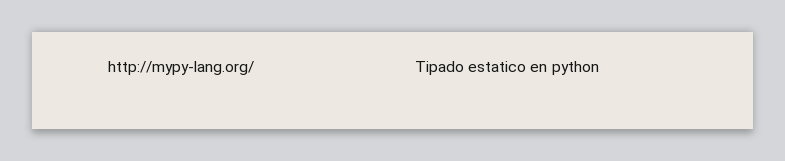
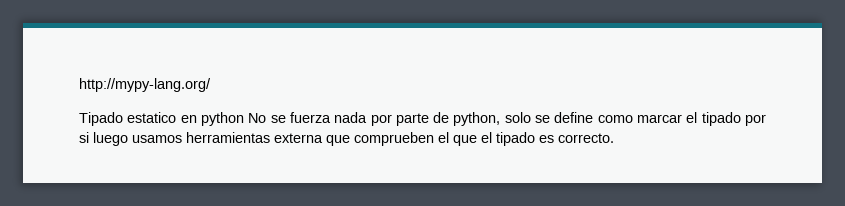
(599, 68) none -> [248,112,766,126] [79,132,614,146] No se fuerza nada por parte de python, solo se define como marcar el tipado por si luego usamos herramientas externa que comprueben el que el tipado es correcto.

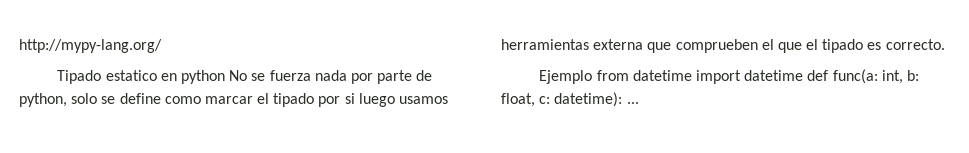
(614, 138) none -> [539,69,919,84] [501,92,639,107] // Ejemplo from datetime import datetime def func(a: int, b: float, c: datetime): ...

